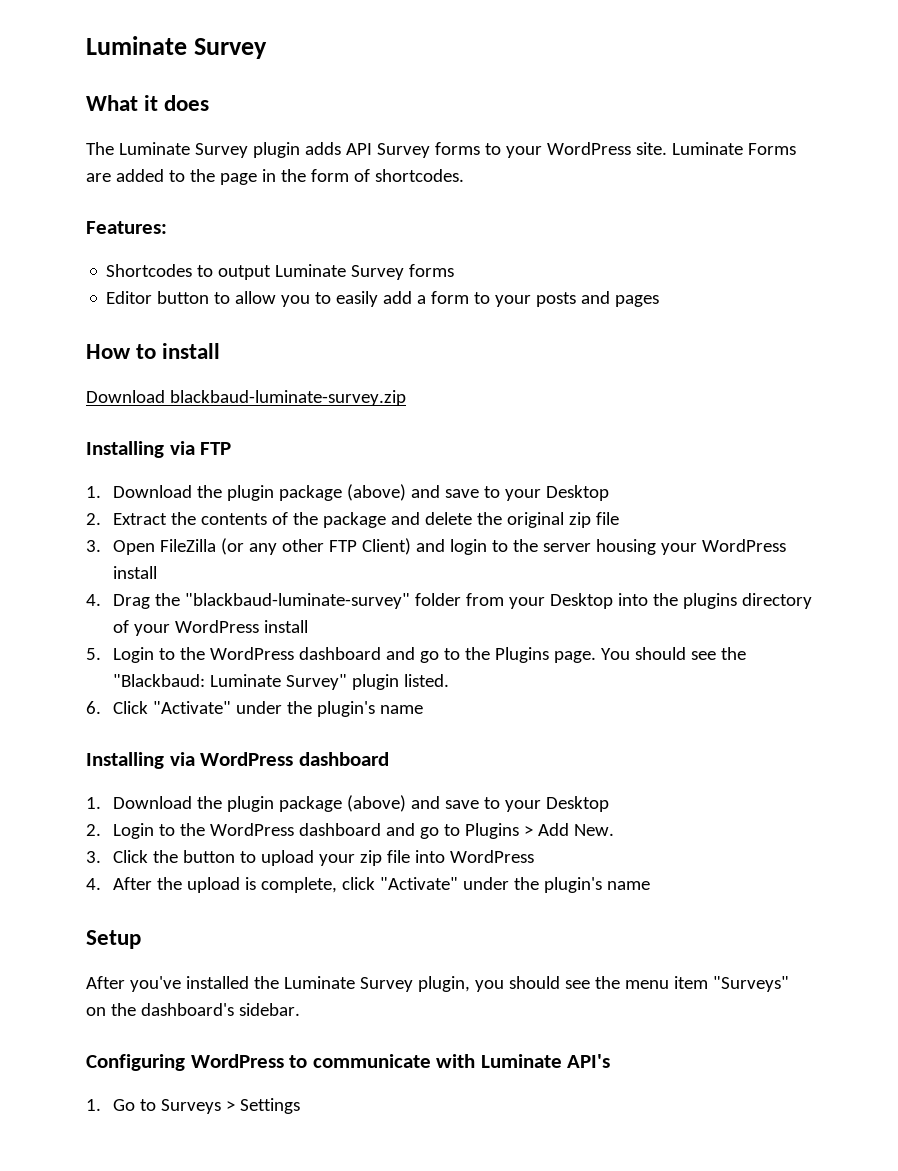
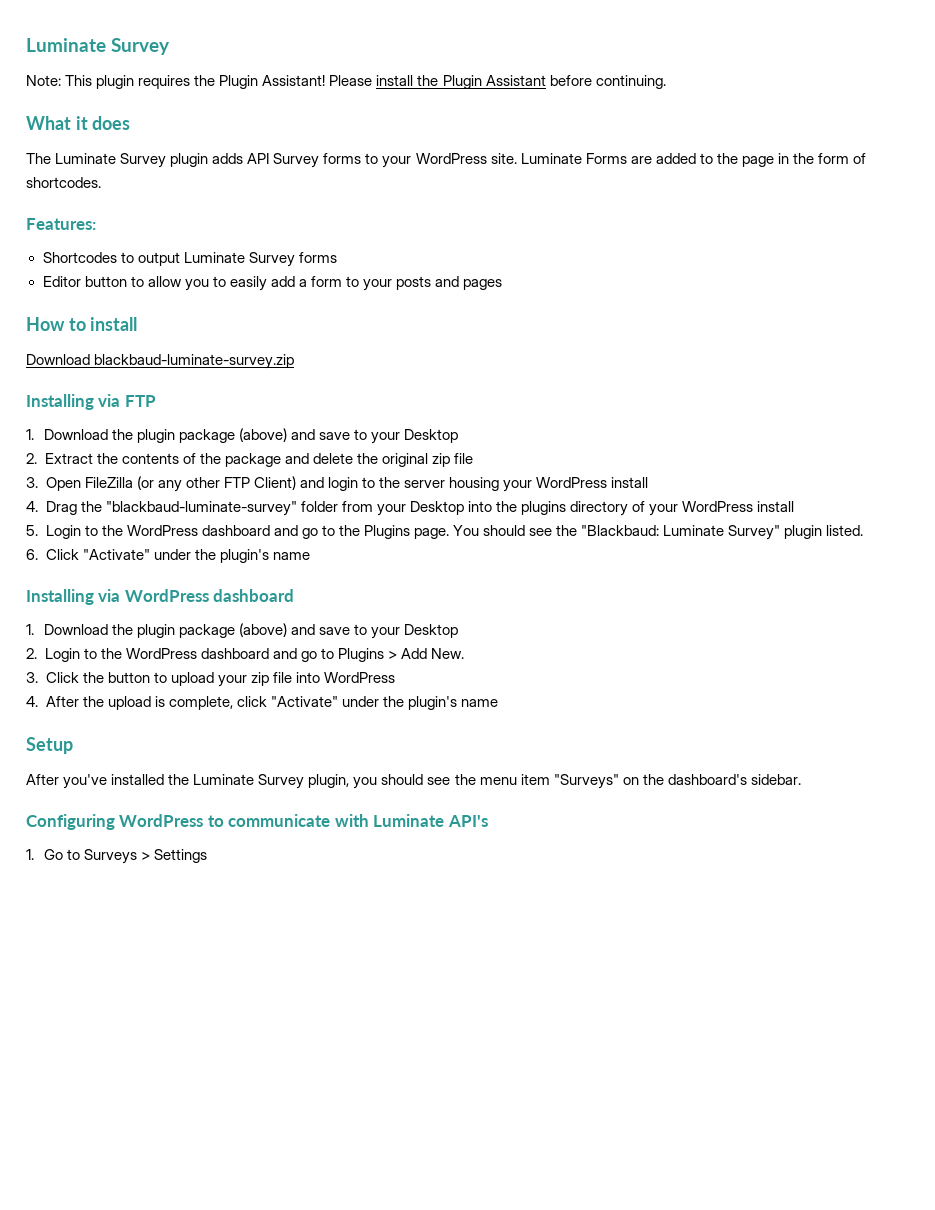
[86,36,268,59] Luminate Survey -> [26,38,171,55] [26,75,666,89] Luminate Survey // Note: This plugin requires the Plugin Assistant! Please install the Plugin Assistant before continuing.

